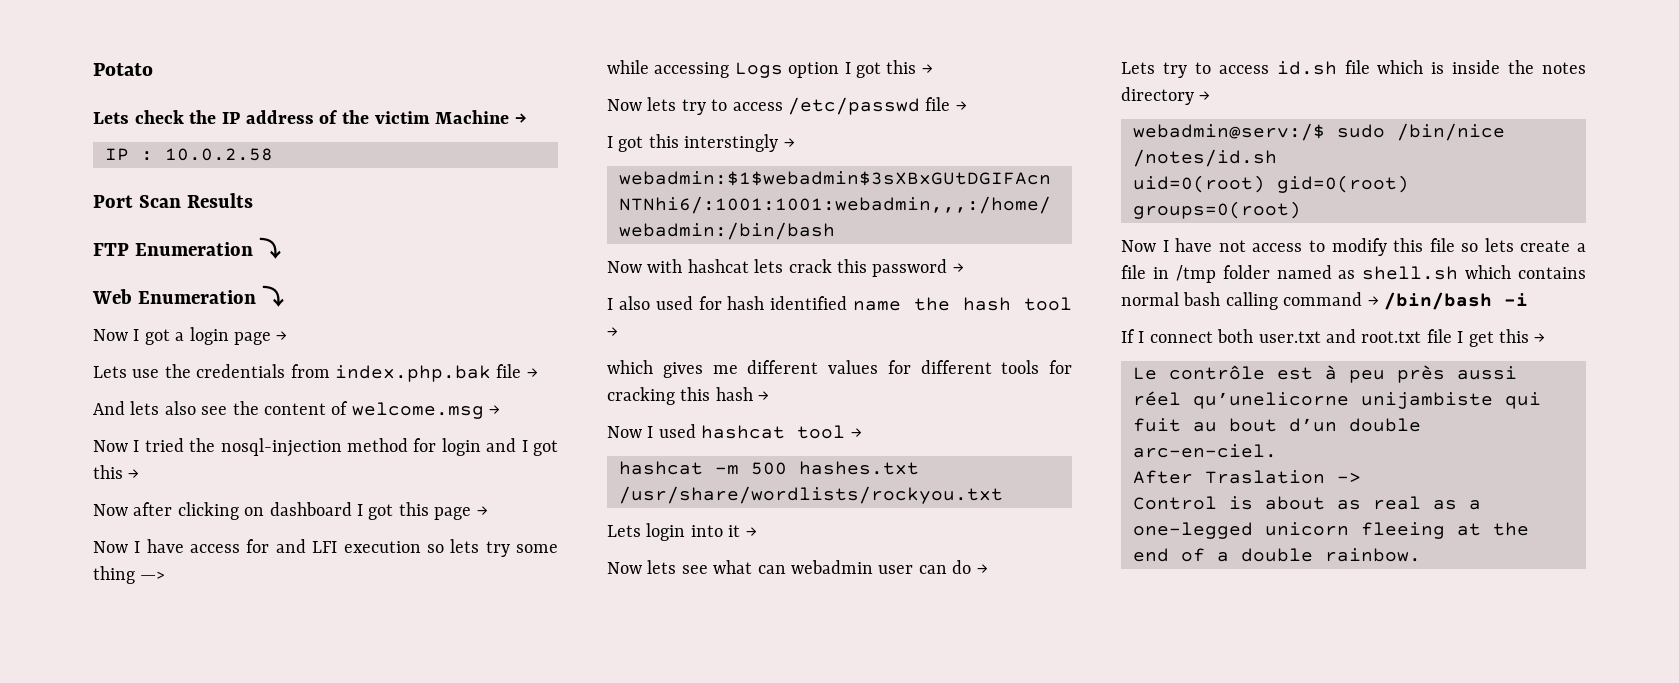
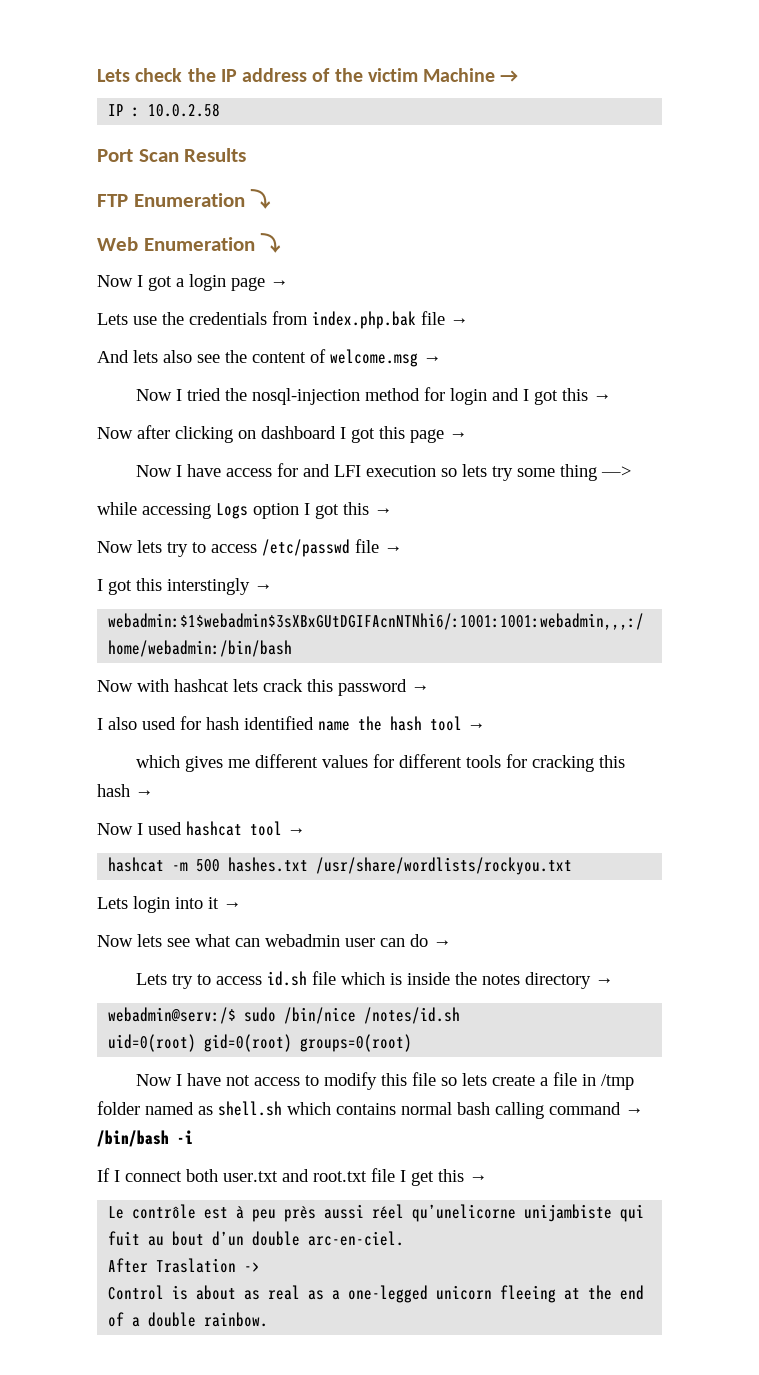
[93,63,153,76] Potato // -> (97, 75) none

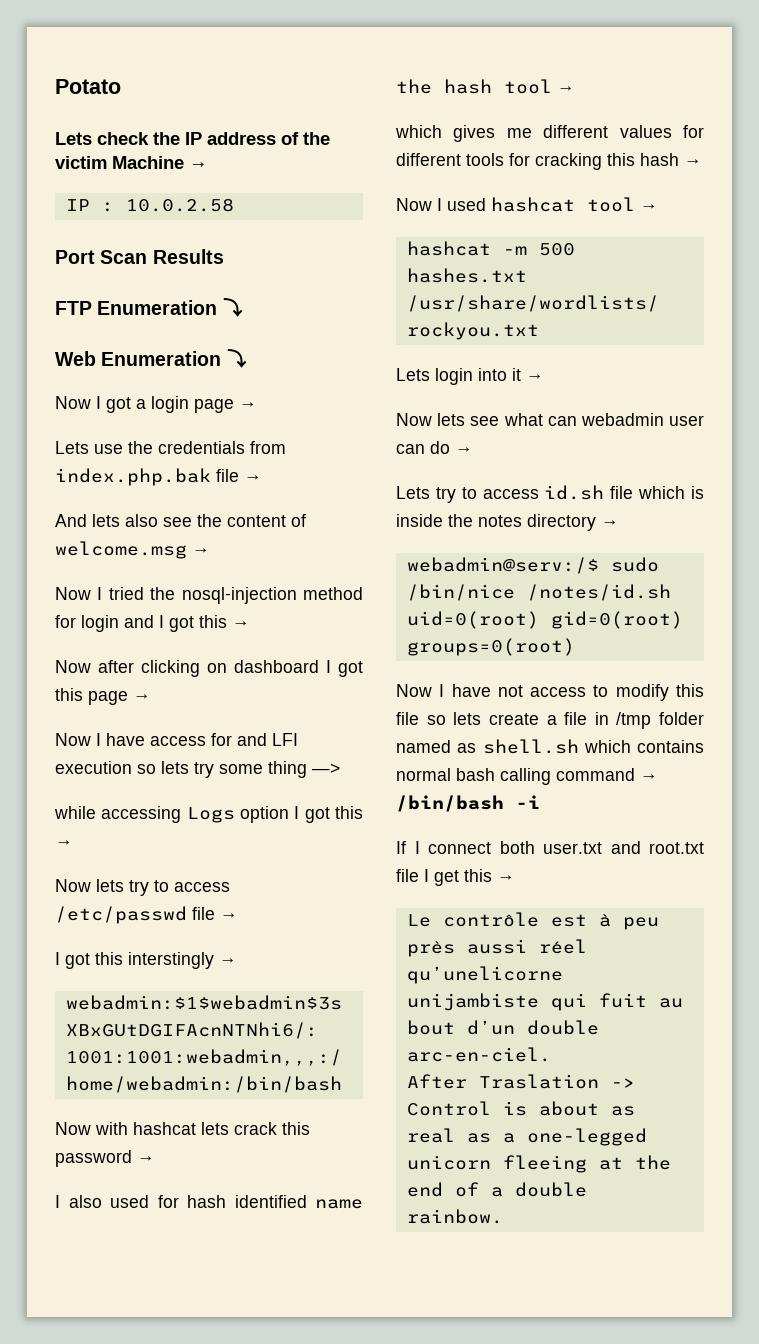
(97, 75) none -> [55,79,121,94] Potato //

